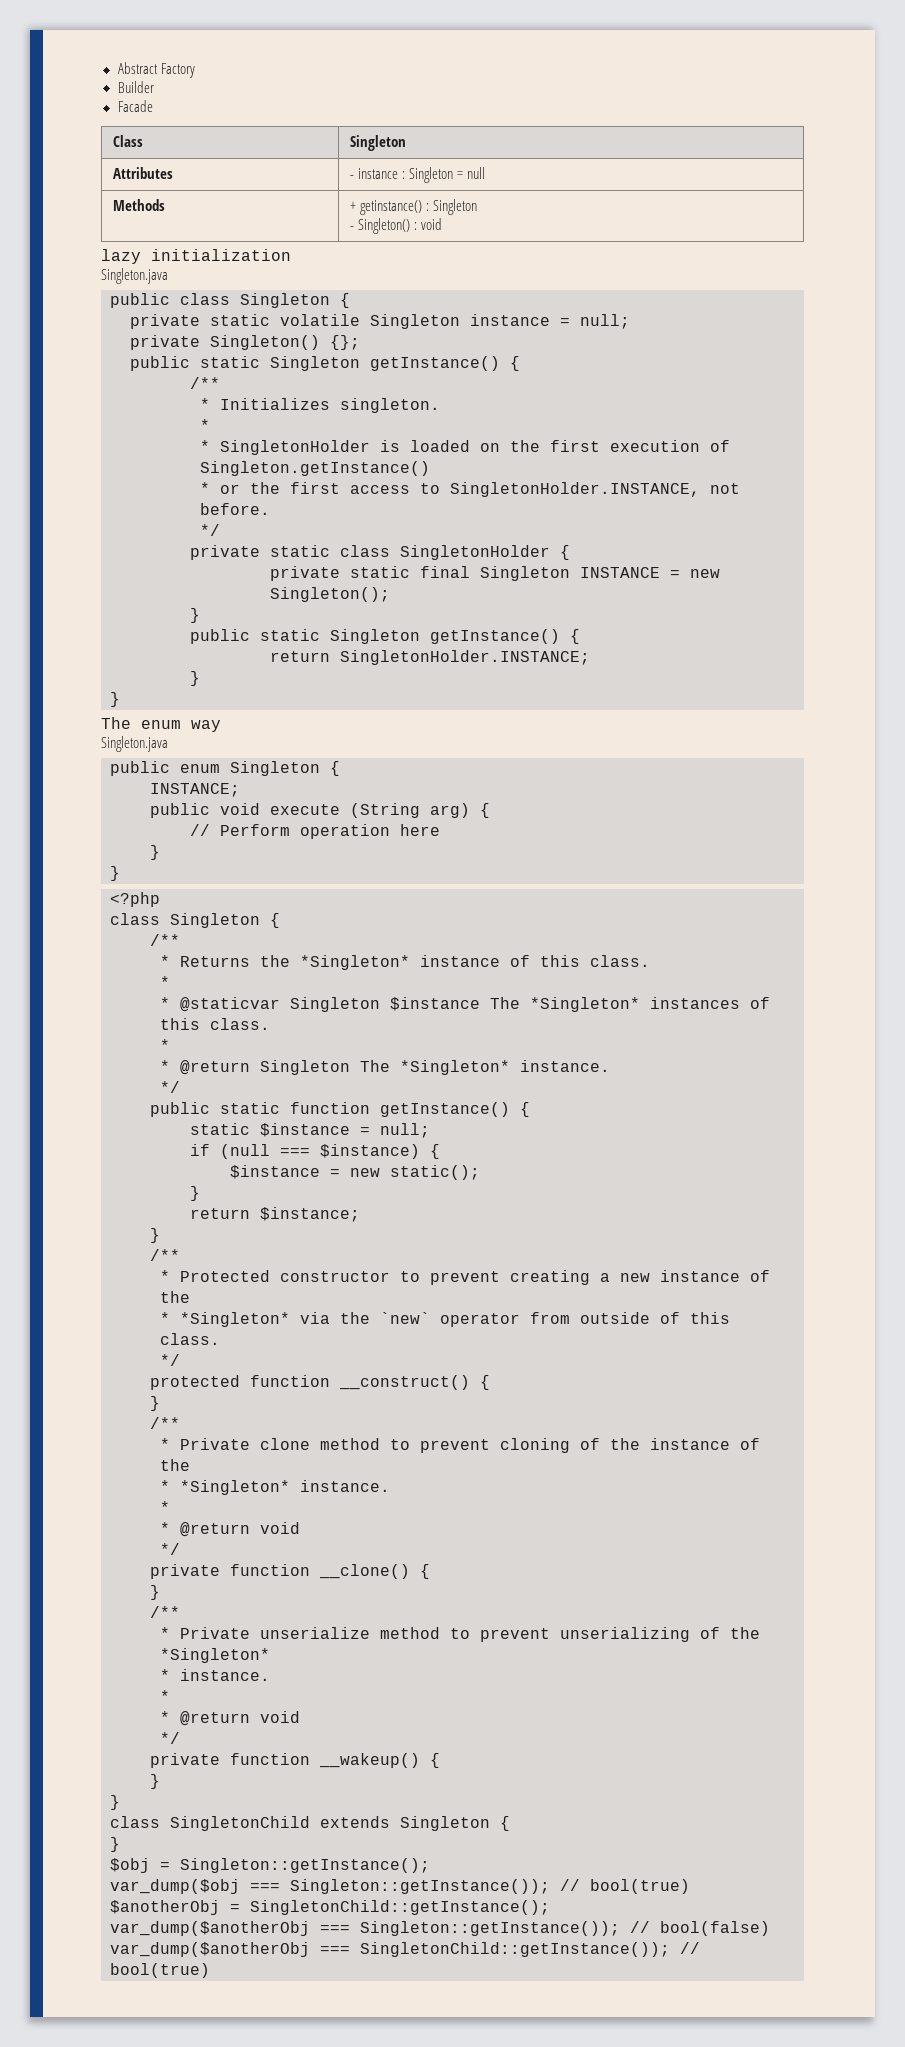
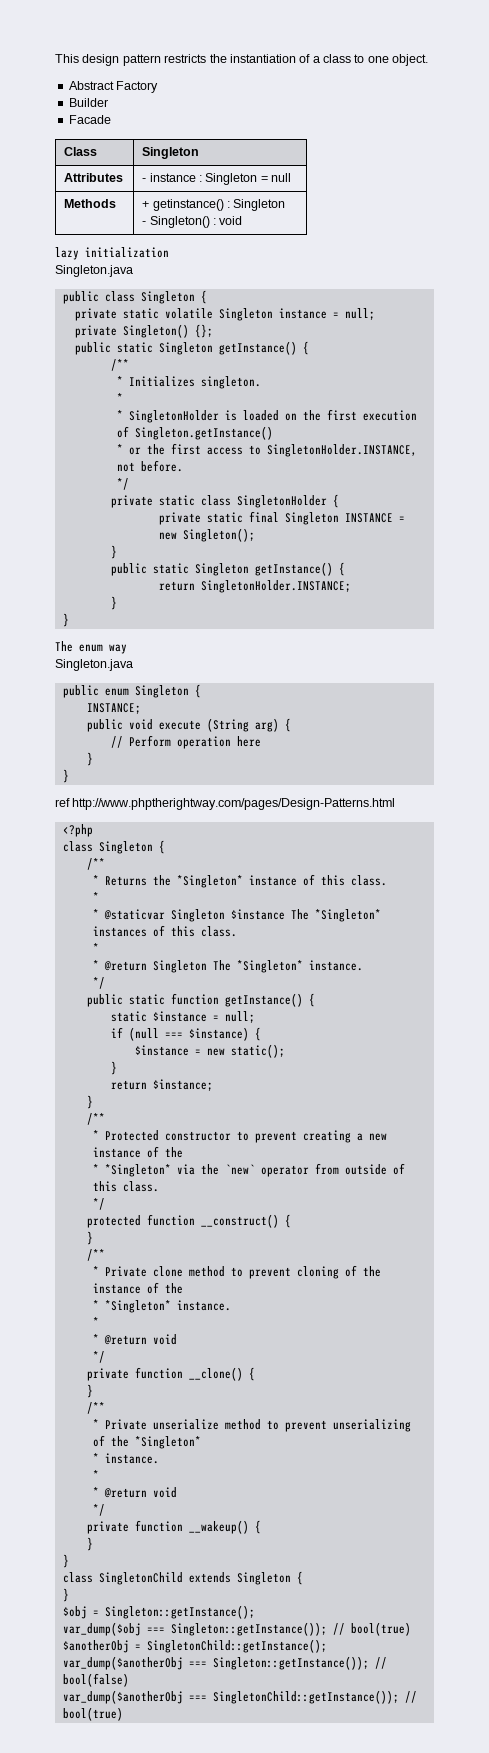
(117, 68) none -> [55,54,429,66] This design pattern restricts the instantiation of a class to one object. //
(120, 873) none -> [55,798,396,810] // ref http://www.phptherightway.com/pages/Design-Patterns.html

